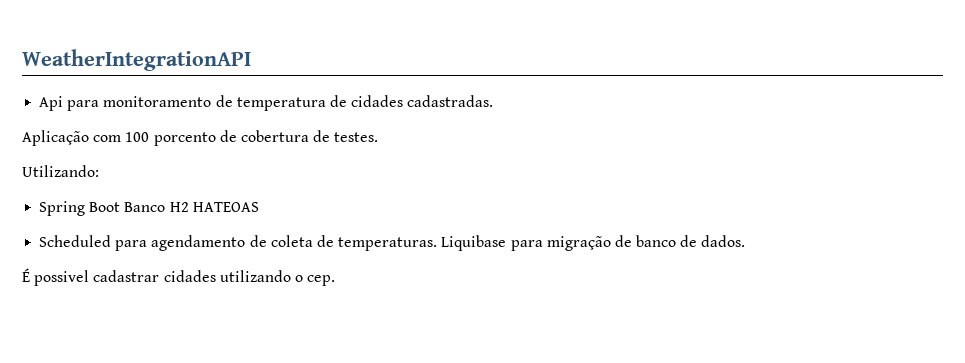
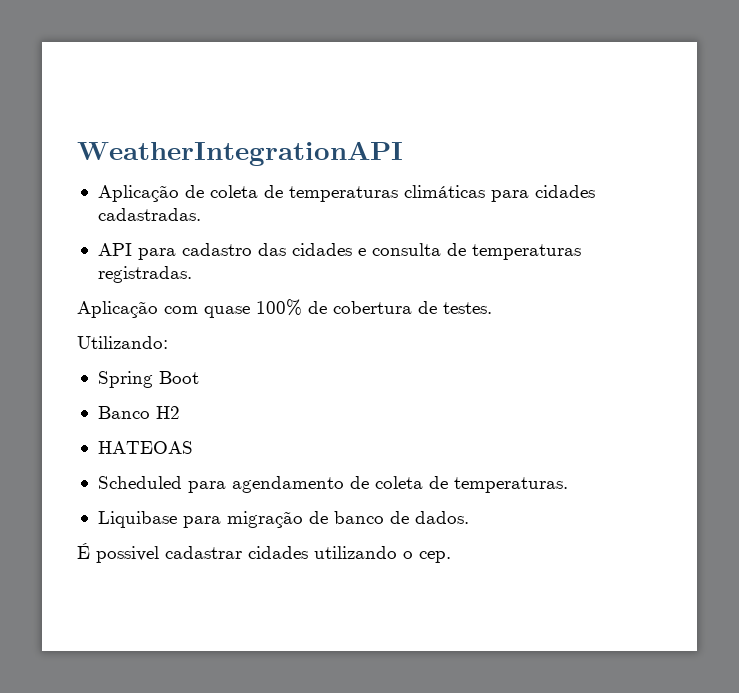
[39,95,494,111] Api para monitoramento de temperatura de cidades cadastradas. -> [97,185,595,202] [97,208,201,221] [97,243,581,260] [97,266,192,283] Aplicação de coleta de temperaturas climáticas para cidades cadastradas. // API para cadastro das cidades e consulta de temperaturas registradas.
[125,132,216,146] 100 porcento -> [204,299,302,318] quase 100%
(121, 207) none -> (199, 377) //
(189, 207) none -> (180, 412) //
(438, 244) none -> (568, 485) //

